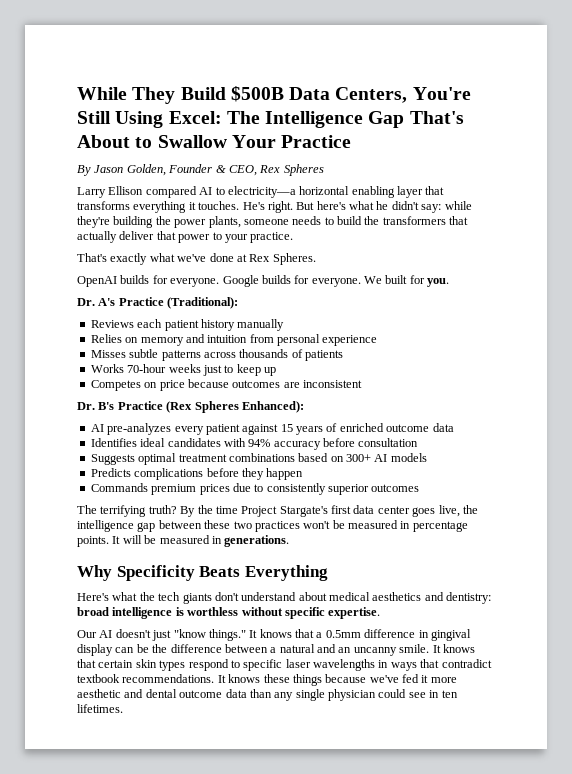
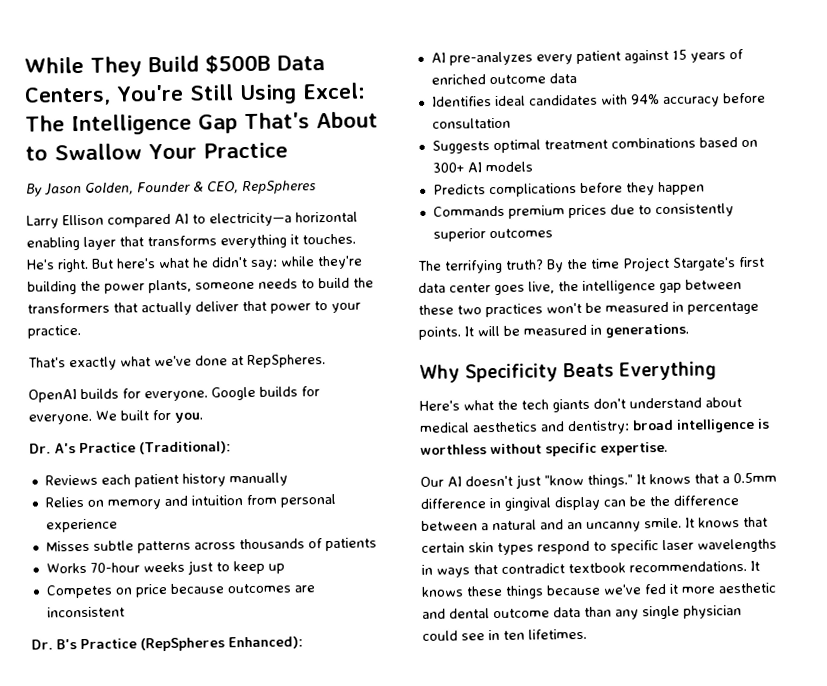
[259,164,324,176] Rex Spheres -> [242,180,316,195] RepSpheres
[249,253,316,265] Rex Spheres. -> [247,354,326,369] RepSpheres.
[166,401,239,413] (Rex Spheres -> [140,637,225,652] (RepSpheres

